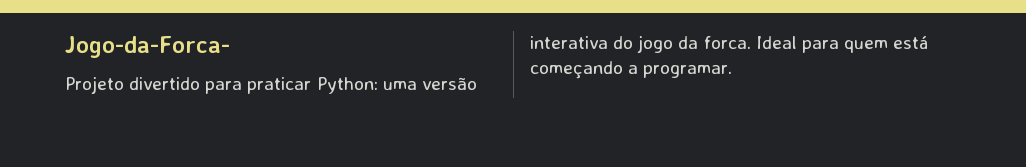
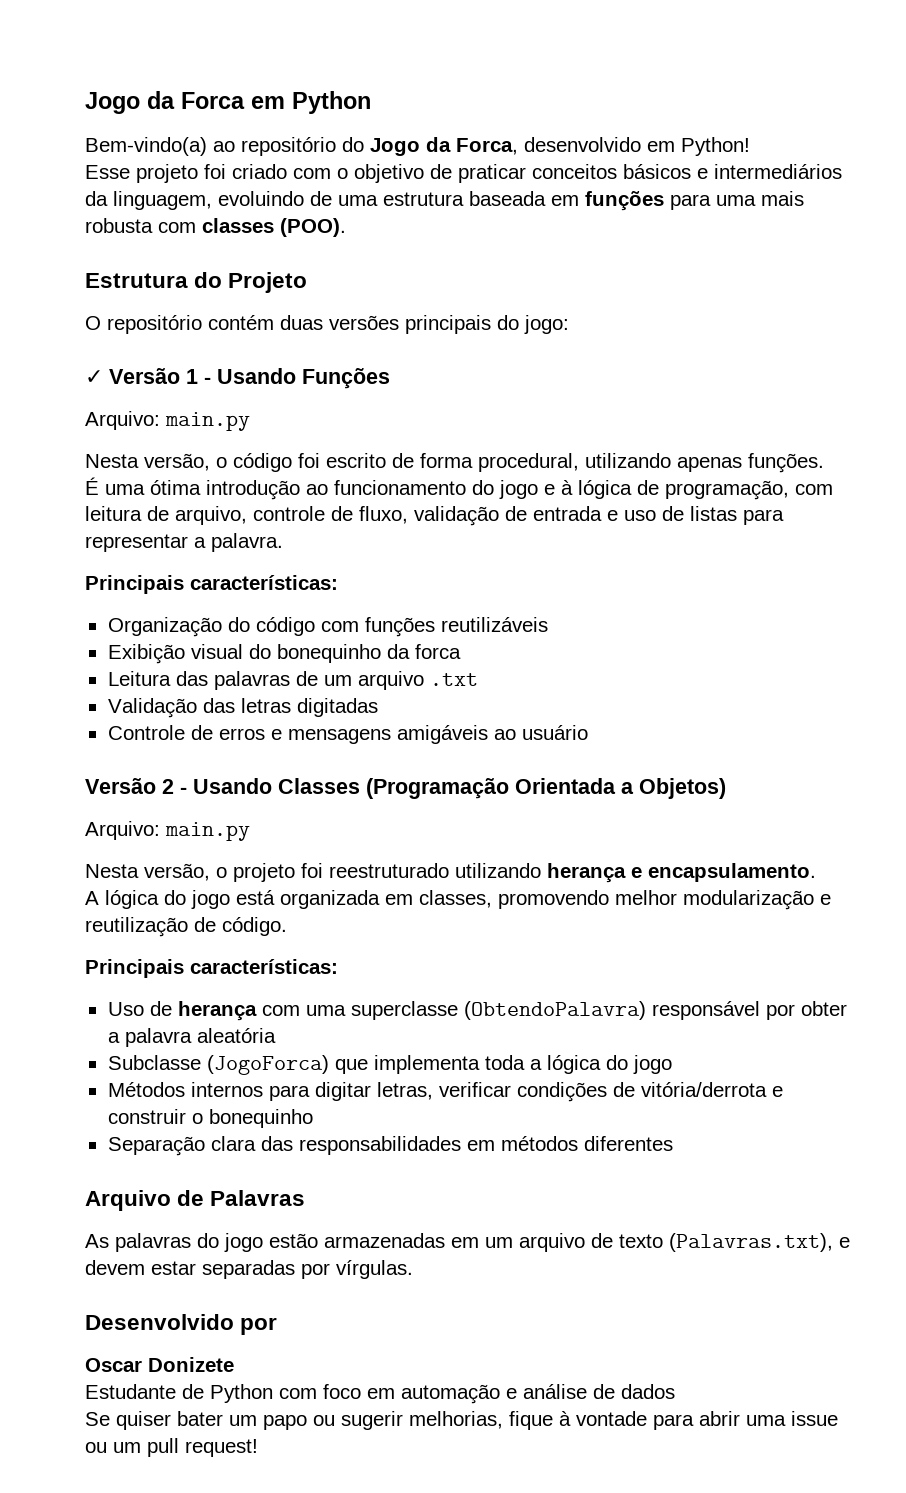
[65,36,230,58] [65,76,477,94] [530,35,930,53] [530,61,733,79] Jogo-da-Forca- // Projeto divertido para praticar Python: uma versão interativa do jogo da forca. Ideal para quem está começando a programar. -> [85,91,371,114] [85,137,750,156] [85,164,842,183] [85,191,804,211] [85,218,346,237] [85,272,308,293] [85,315,569,334] [85,368,390,389] [85,411,250,431] [85,453,824,473] [85,477,833,500] [85,506,784,526] [85,533,283,552] [85,575,338,594] [107,617,548,637] [107,644,461,664] [107,671,478,690] [107,698,378,718] [107,725,588,744] [85,778,726,799] [85,821,250,841] [85,863,816,883] [85,890,831,910] [85,917,287,937] [85,959,338,978] [107,1001,847,1021] [107,1028,276,1047] [107,1055,672,1075] [107,1082,783,1102] [107,1109,313,1128] [107,1136,673,1156] [85,1190,306,1211] [85,1233,850,1252] [85,1260,413,1279] [85,1314,278,1335] [85,1357,234,1372] [85,1384,675,1404] [85,1411,838,1430] [85,1438,258,1457] Jogo da Forca em Python // Bem-vindo(a) ao repositório do Jogo da Forca, desenvolvido em Python! // Esse projeto foi criado com o objetivo de praticar conceitos básicos e intermediários da linguagem, evoluindo de uma estrutura baseada em funções para uma mais robusta com classes (POO). // Estrutura do Projeto // O repositório contém duas versões principais do jogo: // ✓ Versão 1 - Usando Funções // Arquivo: main.py // Nesta versão, o código foi escrito de forma procedural, utilizando apenas funções. // É uma ótima introdução ao funcionamento do jogo e à lógica de programação, com leitura de arquivo, controle de fluxo, validação de entrada e uso de listas para representar a palavra. // Principais características: // Organização do código com funções reutilizáveis // Exibição visual do bonequinho da forca // Leitura das palavras de um arquivo .txt // Validação das letras digitadas // Controle de erros e mensagens amigáveis ao usuário // Versão 2 - Usando Classes (Programação Orientada a Objetos) // Arquivo: main.py // Nesta versão, o projeto foi reestruturado utilizando herança e encapsulamento. // A lógica do jogo está organizada em classes, promovendo melhor modularização e reutilização de código. // Principais características: // Uso de herança com uma superclasse (ObtendoPalavra) responsável por obter a palavra aleatória // Subclasse (JogoForca) que implementa toda a lógica do jogo // Métodos internos para digitar letras, verificar condições de vitória/derrota e construir o bonequinho // Separação clara das responsabilidades em métodos diferentes // Arquivo de Palavras // As palavras do jogo estão armazenadas em um arquivo de texto (Palavras.txt), e devem estar separadas por vírgulas. // Desenvolvido por // Oscar Donizete // Estudante de Python com foco em automação e análise de dados // Se quiser bater um papo ou sugerir melhorias, fique à vontade para abrir uma issue ou um pull request!

